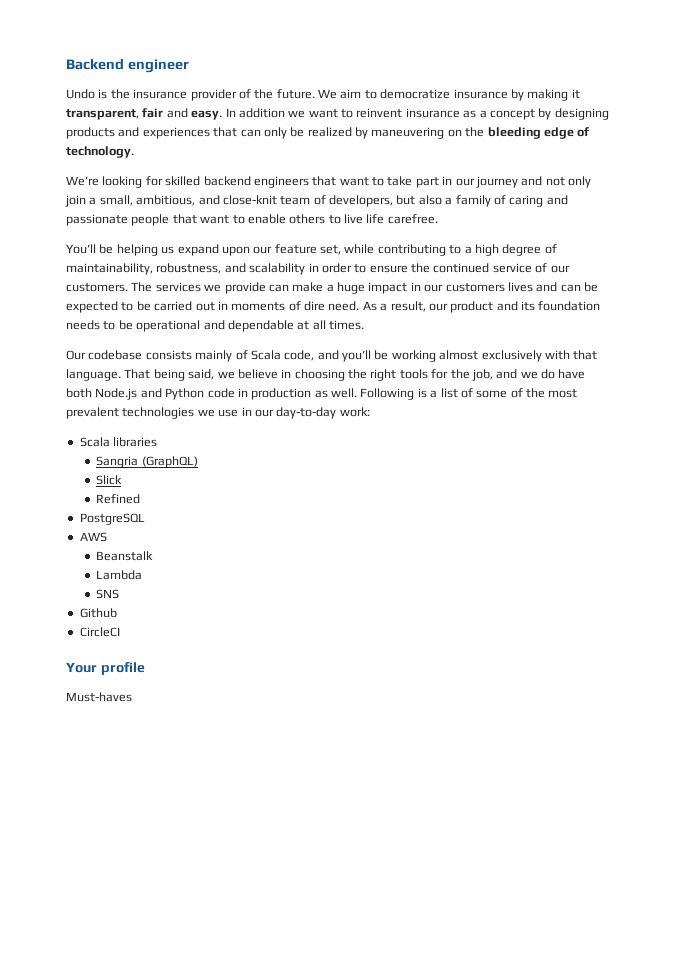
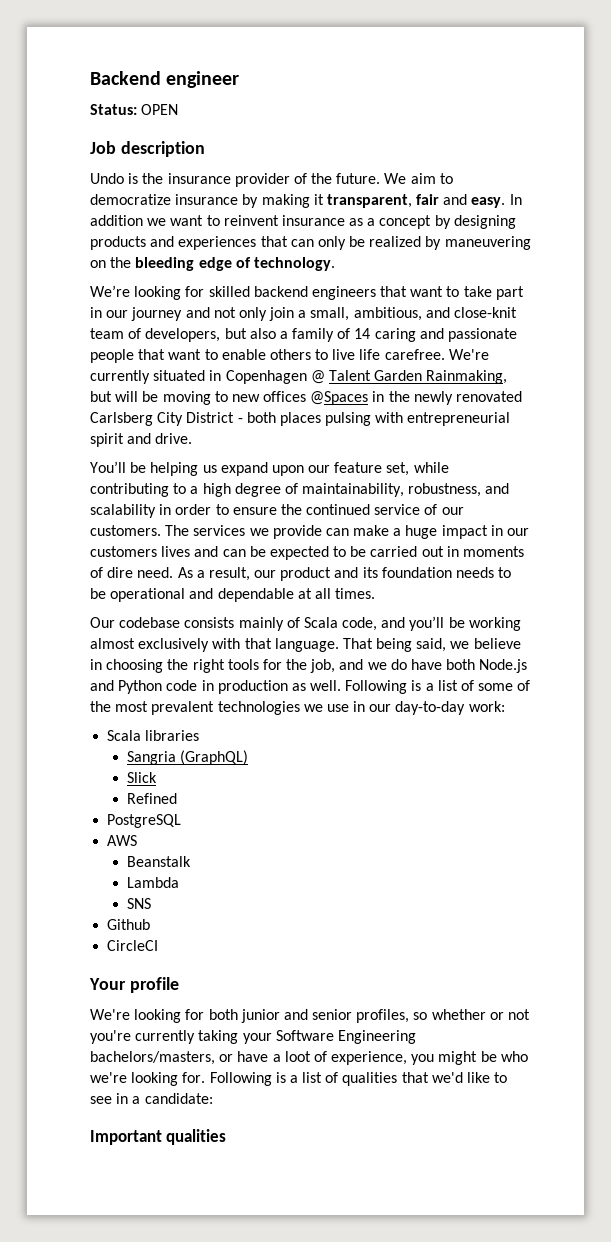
(189, 66) none -> [90,104,179,115] [90,141,205,157] // Status: OPEN // Job description
(506, 200) none -> [354,328,371,339] 14
(438, 219) none -> [448,349,489,360] [90,370,508,384] [90,391,523,405] [90,412,511,426] [90,433,193,447] We're currently situated in Copenhagen @ Talent Garden Rainmaking, but will be moving to new offices @Spaces in the newly renovated Carlsberg City District - both places pulsing with entrepreneurial spirit and drive.
[66,692,132,702] Must-haves -> [90,1009,531,1023] [90,1030,416,1044] [90,1051,528,1065] [90,1072,508,1086] [90,1093,213,1104] [90,1129,227,1145] We're looking for both junior and senior profiles, so whether or not you're currently taking your Software Engineering bachelors/masters, or have a loot of experience, you might be who we're looking for. Following is a list of qualities that we'd like to see in a candidate: // Important qualities

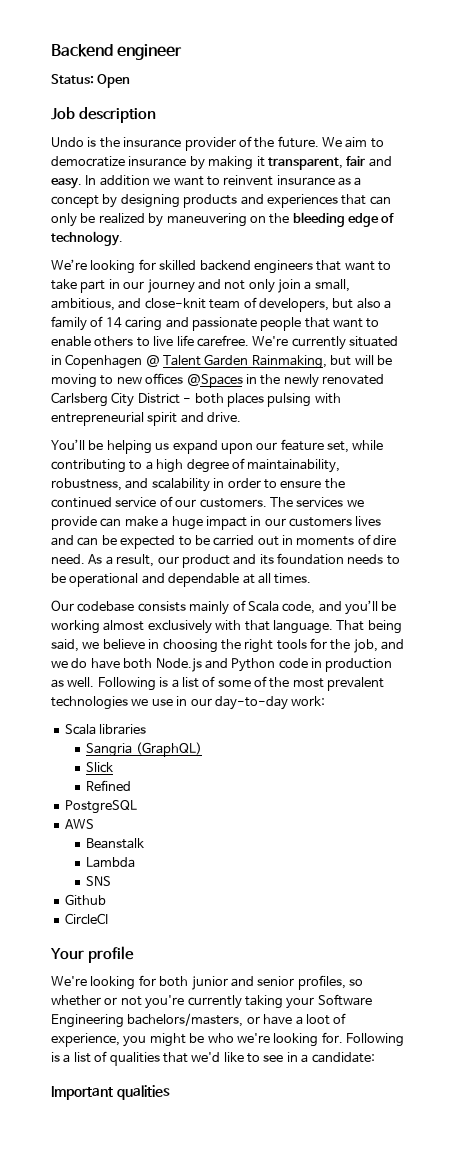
[141,104,179,115] OPEN -> [97,74,131,88] Open

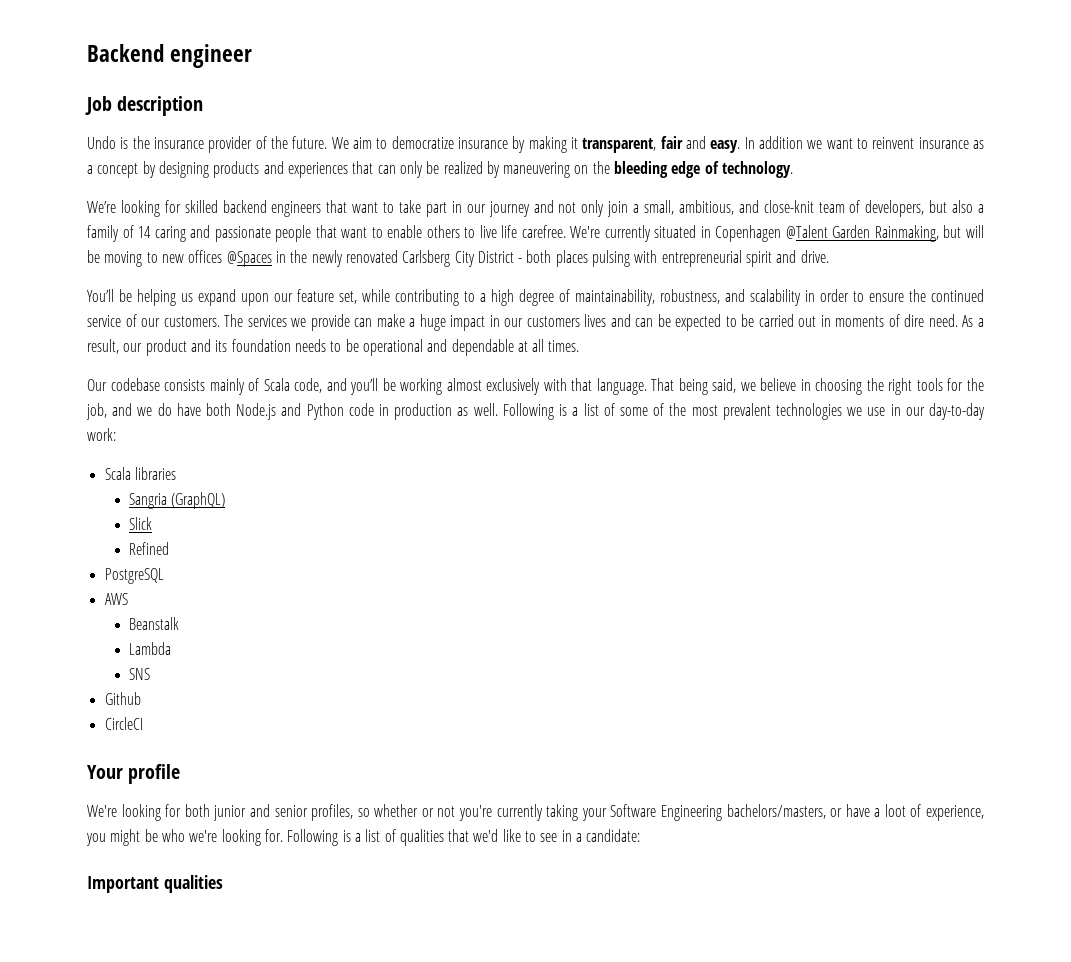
[51,74,131,88] // Status: Open -> (253, 56) none
[145,355,202,367] @ Talent -> [785,225,828,239] @Talent

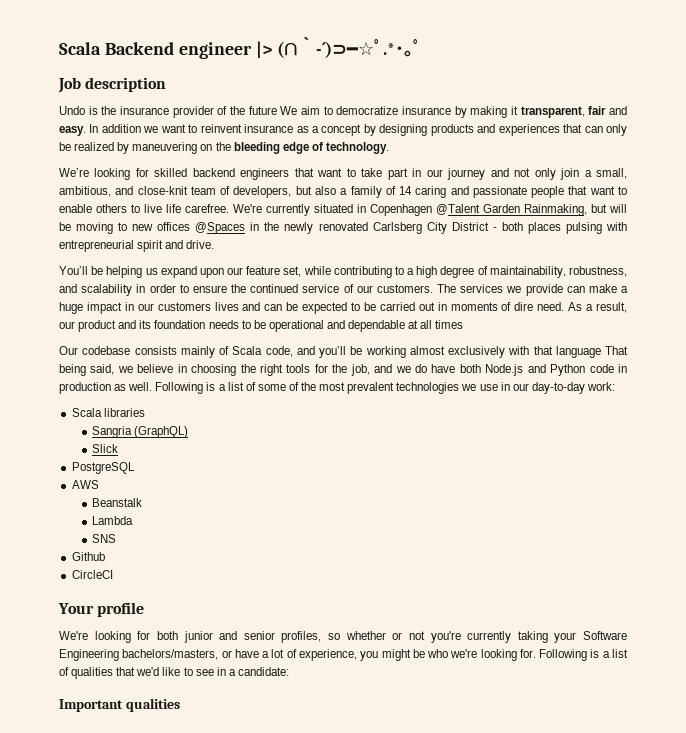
(87, 53) none -> [59,42,101,55] Scala
(253, 56) none -> [255,37,423,58] |> (∩｀-´)⊃━☆ﾟ.*･｡ﾟ
[292,136,328,149] future. -> [248,106,277,115] future
[548,340,580,352] times. -> [435,320,464,329] times
[596,378,647,395] language. -> [555,346,601,358] language
[129,542,170,555] // Refined -> (118, 448) none
[884,804,906,817] loot -> [271,649,285,658] lot

